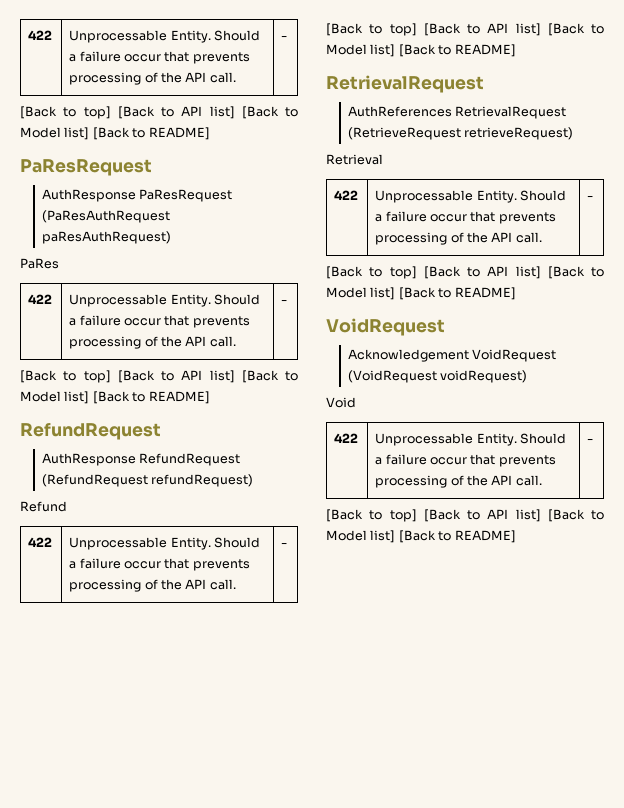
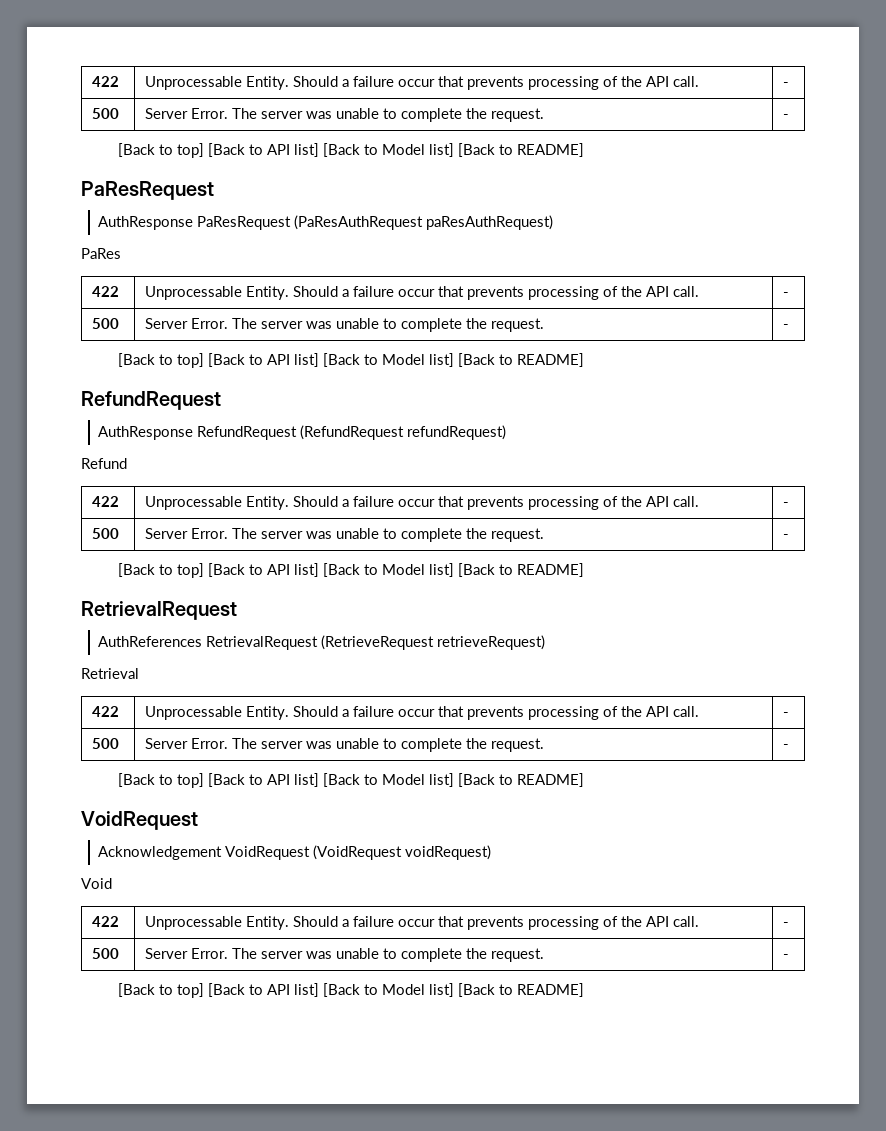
(288, 38) none -> [91,108,119,119] [144,108,544,122] [782,114,789,119] // 500 | Server Error. The server was unable to complete the request. | -
(288, 302) none -> [91,318,119,329] [144,318,544,332] [782,324,789,329] // 500 | Server Error. The server was unable to complete the request. | -
(288, 545) none -> [91,528,119,539] [144,528,544,542] [782,534,789,539] // 500 | Server Error. The server was unable to complete the request. | -
(594, 198) none -> [91,738,119,749] [144,738,544,752] [782,744,789,749] // 500 | Server Error. The server was unable to complete the request. | -
(594, 441) none -> [91,948,119,959] [144,948,544,962] [782,954,789,959] // 500 | Server Error. The server was unable to complete the request. | -

